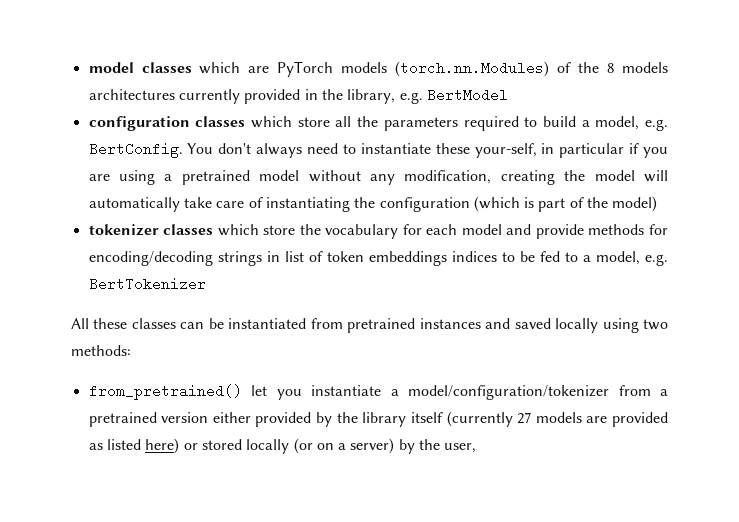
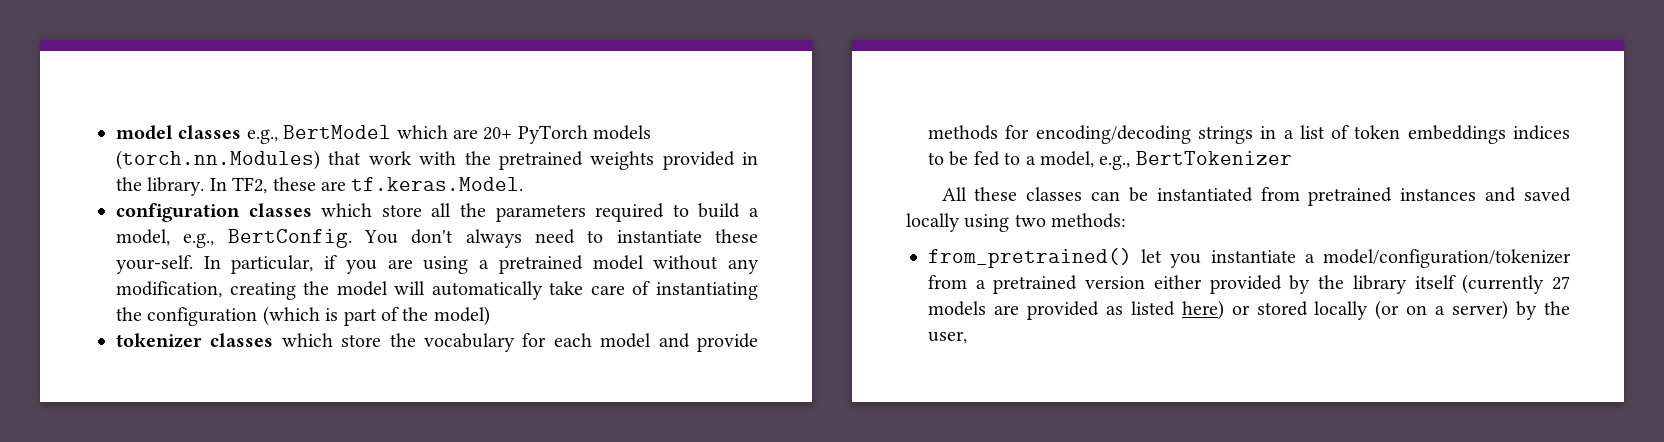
(192, 67) none -> [246,125,392,144] e.g., BertModel
(270, 69) none -> [483,127,513,140] 20+
[557,62,668,73] [88,88,508,104] of the 8 models architectures currently provided in the library, e.g. BertModel -> [328,151,758,170] [116,177,524,196] that work with the pretrained weights provided in the library. In TF2, these are tf.keras.Model.
[645,119,668,131] e.g. -> [183,233,215,248] e.g.,
[474,143,625,158] your-self, in particular -> [116,255,314,274] your-self. In particular,
(280, 256) none -> [1283,130,1294,139] a
[645,254,668,266] e.g. -> [1099,155,1131,170] e.g.,

